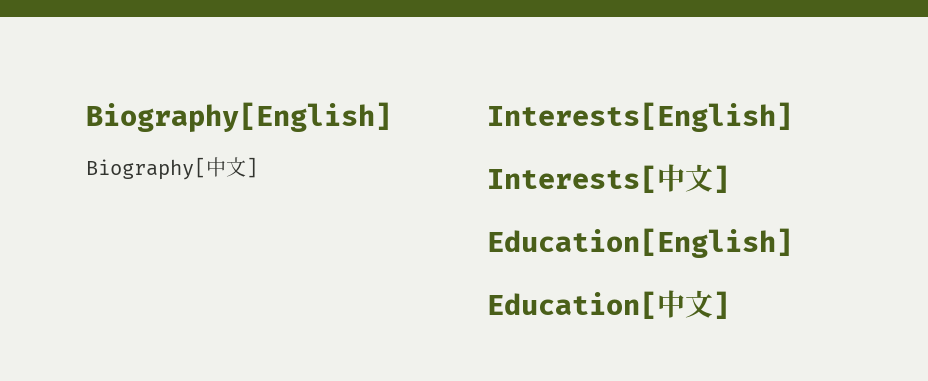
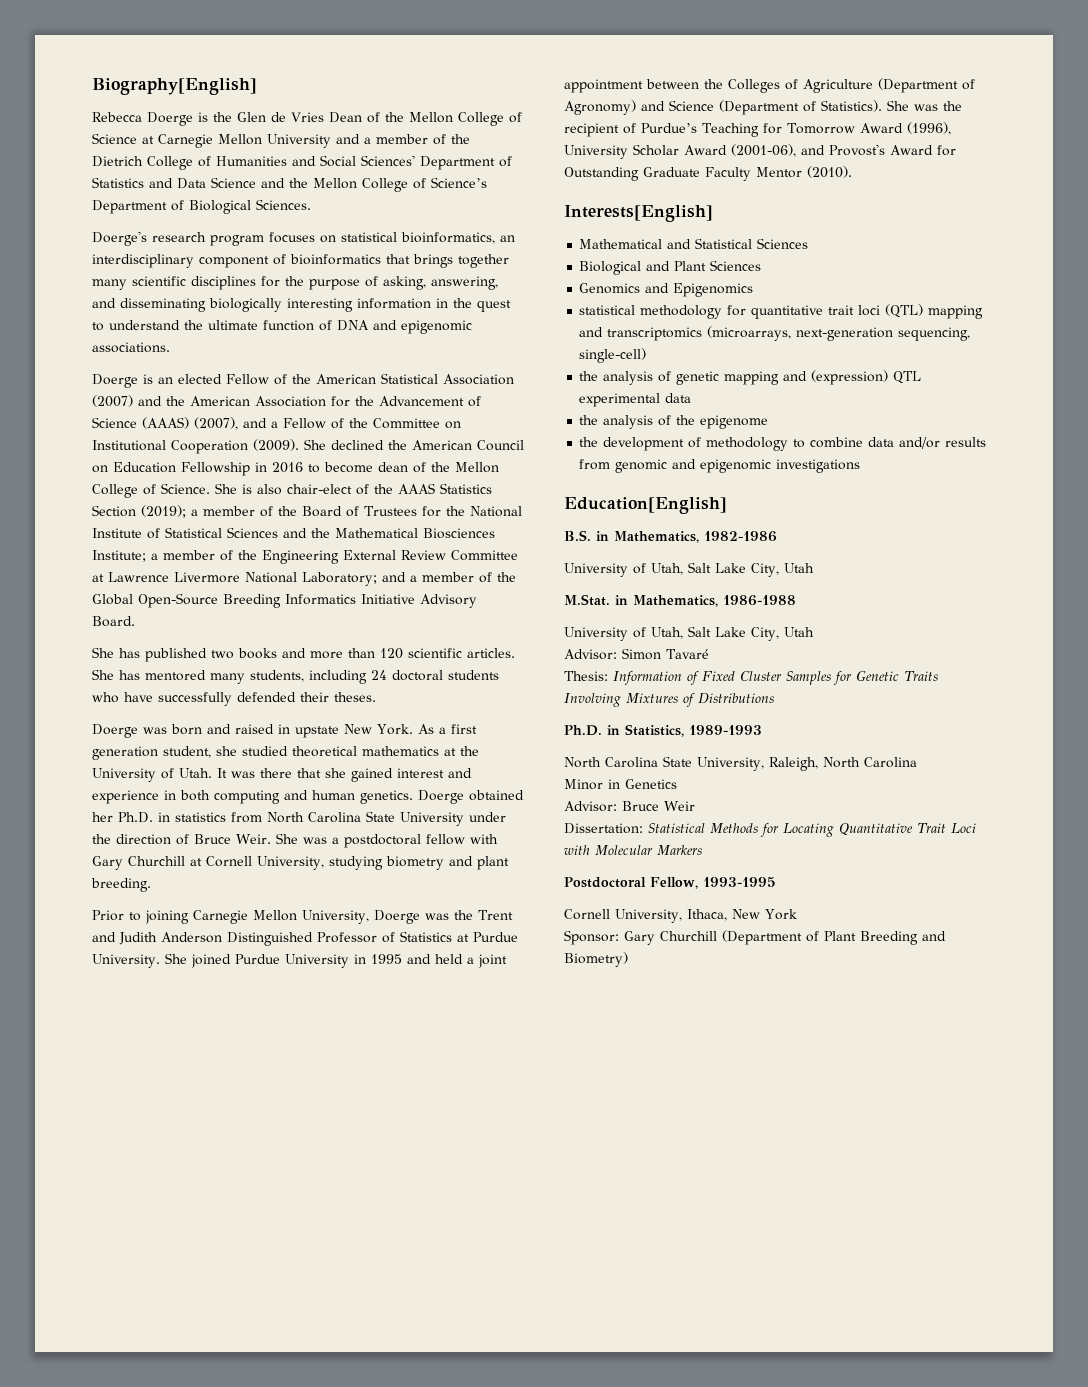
[86,157,258,180] [487,102,793,132] [487,164,730,193] [487,228,793,258] [487,290,730,319] Biography[中文] // Interests[English] // Interests[中文] // Education[English] // Education[中文] -> [92,112,522,126] [92,133,470,148] [92,155,512,170] [92,177,487,192] [92,199,311,214] [92,231,515,246] [92,254,509,268] [92,276,498,290] [92,298,511,312] [92,320,472,334] [92,342,170,353] [92,373,514,388] [92,395,481,407] [92,417,461,430] [92,439,524,454] [92,462,499,476] [92,483,492,498] [92,505,522,518] [92,527,495,539] [92,550,518,564] [92,572,516,586] [92,593,477,608] [92,616,135,627] [92,647,515,662] [92,669,499,684] [92,692,376,706] [92,724,477,738] [92,746,479,760] [92,768,472,782] [92,790,524,804] [92,811,506,826] [92,833,498,848] [92,856,509,870] [91,878,151,892] [92,910,513,924] [92,931,518,946] [92,953,507,968] [564,78,975,93] [564,100,962,115] [564,122,951,137] [564,144,956,159] [564,166,852,181] [564,205,713,222] [579,238,809,249] [579,260,762,275] [579,283,754,297] [579,304,984,319] [579,326,971,341] [579,348,647,363] [579,370,922,385] [579,393,692,407] [579,415,769,429] [579,437,987,451] [579,459,861,473] [564,497,727,514] [564,530,777,543] [564,562,814,577] [564,594,796,607] [564,626,814,641] [564,648,709,660] [564,671,938,685] [564,693,774,707] [564,724,762,737] [564,756,917,771] [564,779,677,790] [564,801,695,812] [564,823,976,837] [564,845,702,855] [564,877,776,889] [564,909,797,923] [564,930,946,945] [564,952,628,967] Rebecca Doerge is the Glen de Vries Dean of the Mellon College of Science at Carnegie Mellon University and a member of the Dietrich College of Humanities and Social Sciences' Department of Statistics and Data Science and the Mellon College of Science’s Department of Biological Sciences. // Doerge's research program focuses on statistical bioinformatics, an interdisciplinary component of bioinformatics that brings together many scientific disciplines for the purpose of asking, answering, and disseminating biologically interesting information in the quest to understand the ultimate function of DNA and epigenomic associations. // Doerge is an elected Fellow of the American Statistical Association (2007) and the American Association for the Advancement of Science (AAAS) (2007), and a Fellow of the Committee on Institutional Cooperation (2009). She declined the American Council on Education Fellowship in 2016 to become dean of the Mellon College of Science. She is also chair-elect of the AAAS Statistics Section (2019); a member of the Board of Trustees for the National Institute of Statistical Sciences and the Mathematical Biosciences Institute; a member of the Engineering External Review Committee at Lawrence Livermore National Laboratory; and a member of the Global Open-Source Breeding Informatics Initiative Advisory Board. // She has published two books and more than 120 scientific articles. She has mentored many students, including 24 doctoral students who have successfully defended their theses. // Doerge was born and raised in upstate New York. As a first generation student, she studied theoretical mathematics at the University of Utah. It was there that she gained interest and experience in both computing and human genetics. Doerge obtained her Ph.D. in statistics from North Carolina State University under the direction of Bruce Weir. She was a postdoctoral fellow with Gary Churchill at Cornell University, studying biometry and plant breeding. // Prior to joining Carnegie Mellon University, Doerge was the Trent and Judith Anderson Distinguished Professor of Statistics at Purdue University. She joined Purdue University in 1995 and held a joint appointment between the Colleges of Agriculture (Department of Agronomy) and Science (Department of Statistics). She was the recipient of Purdue’s Teaching for Tomorrow Award (1996), University Scholar Award (2001-06), and Provost's Award for Outstanding Graduate Faculty Mentor (2010). // Interests[English] // Mathematical and Statistical Sciences // Biological and Plant Sciences // Genomics and Epigenomics // statistical methodology for quantitative trait loci (QTL) mapping and transcriptomics (microarrays, next-generation sequencing, single-cell) // the analysis of genetic mapping and (expression) QTL experimental data // the analysis of the epigenome // the development of methodology to combine data and/or results from genomic and epigenomic investigations // Education[English] // B.S. in Mathematics, 1982-1986 // University of Utah, Salt Lake City, Utah // M.Stat. in Mathematics, 1986-1988 // University of Utah, Salt Lake City, Utah // Advisor: Simon Tavaré // Thesis: Information of Fixed Cluster Samples for Genetic Traits Involving Mixtures of Distributions // Ph.D. in Statistics, 1989-1993 // North Carolina State University, Raleigh, North Carolina // Minor in Genetics // Advisor: Bruce Weir // Dissertation: Statistical Methods for Locating Quantitative Trait Loci with Molecular Markers // Postdoctoral Fellow, 1993-1995 // Cornell University, Ithaca, New York // Sponsor: Gary Churchill (Department of Plant Breeding and Biometry)

